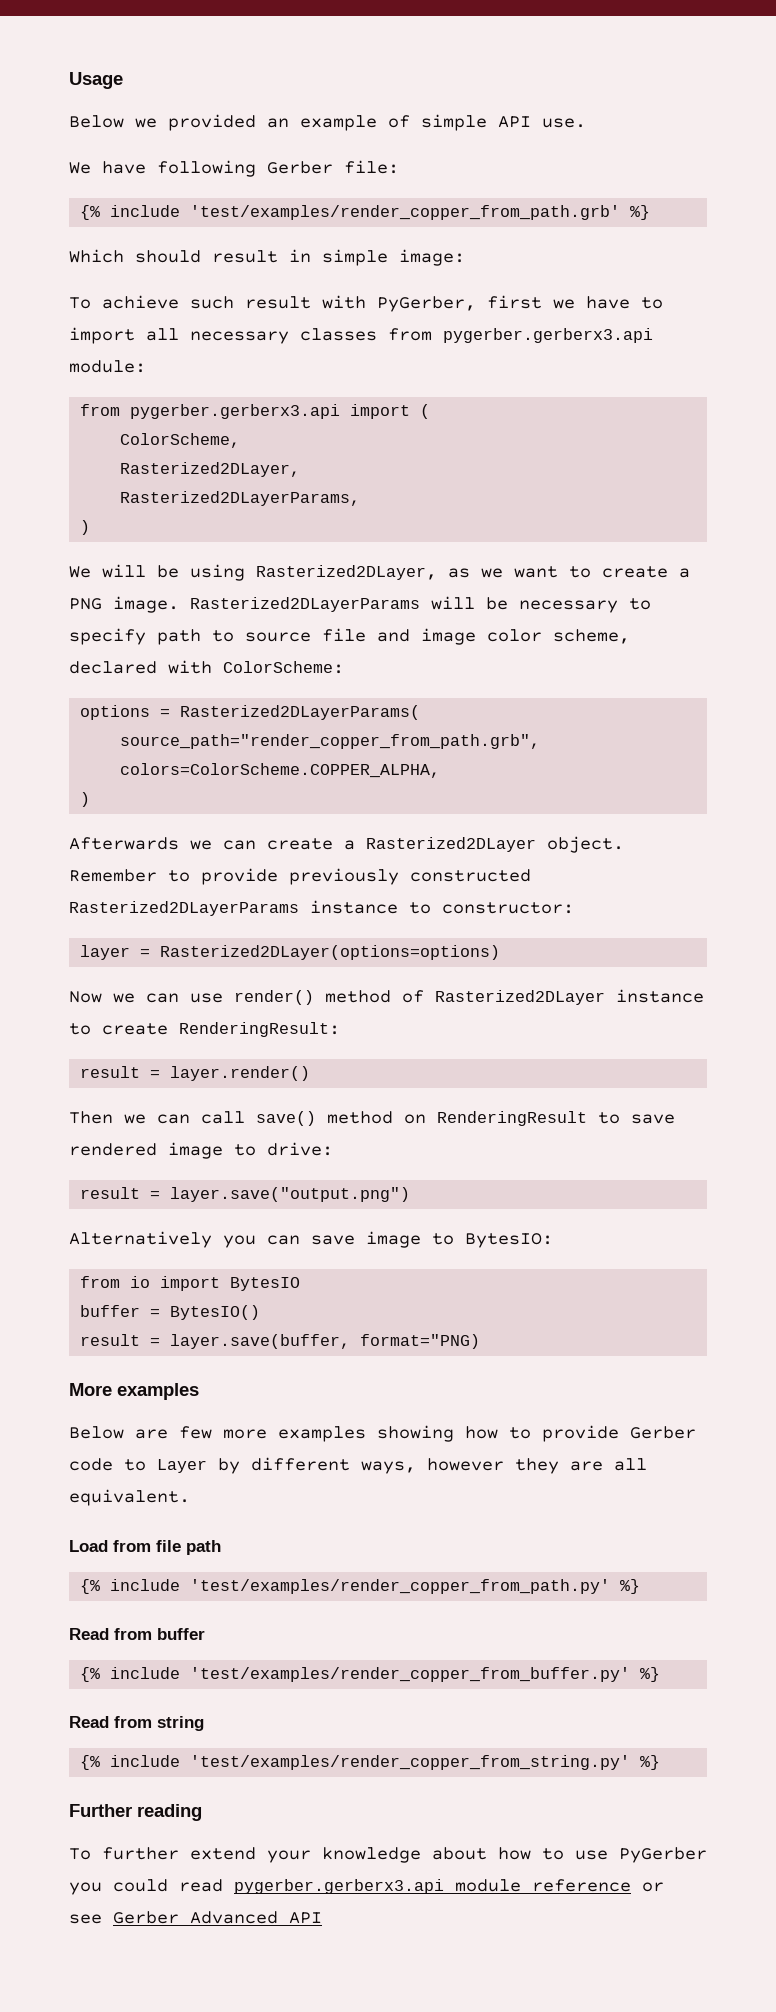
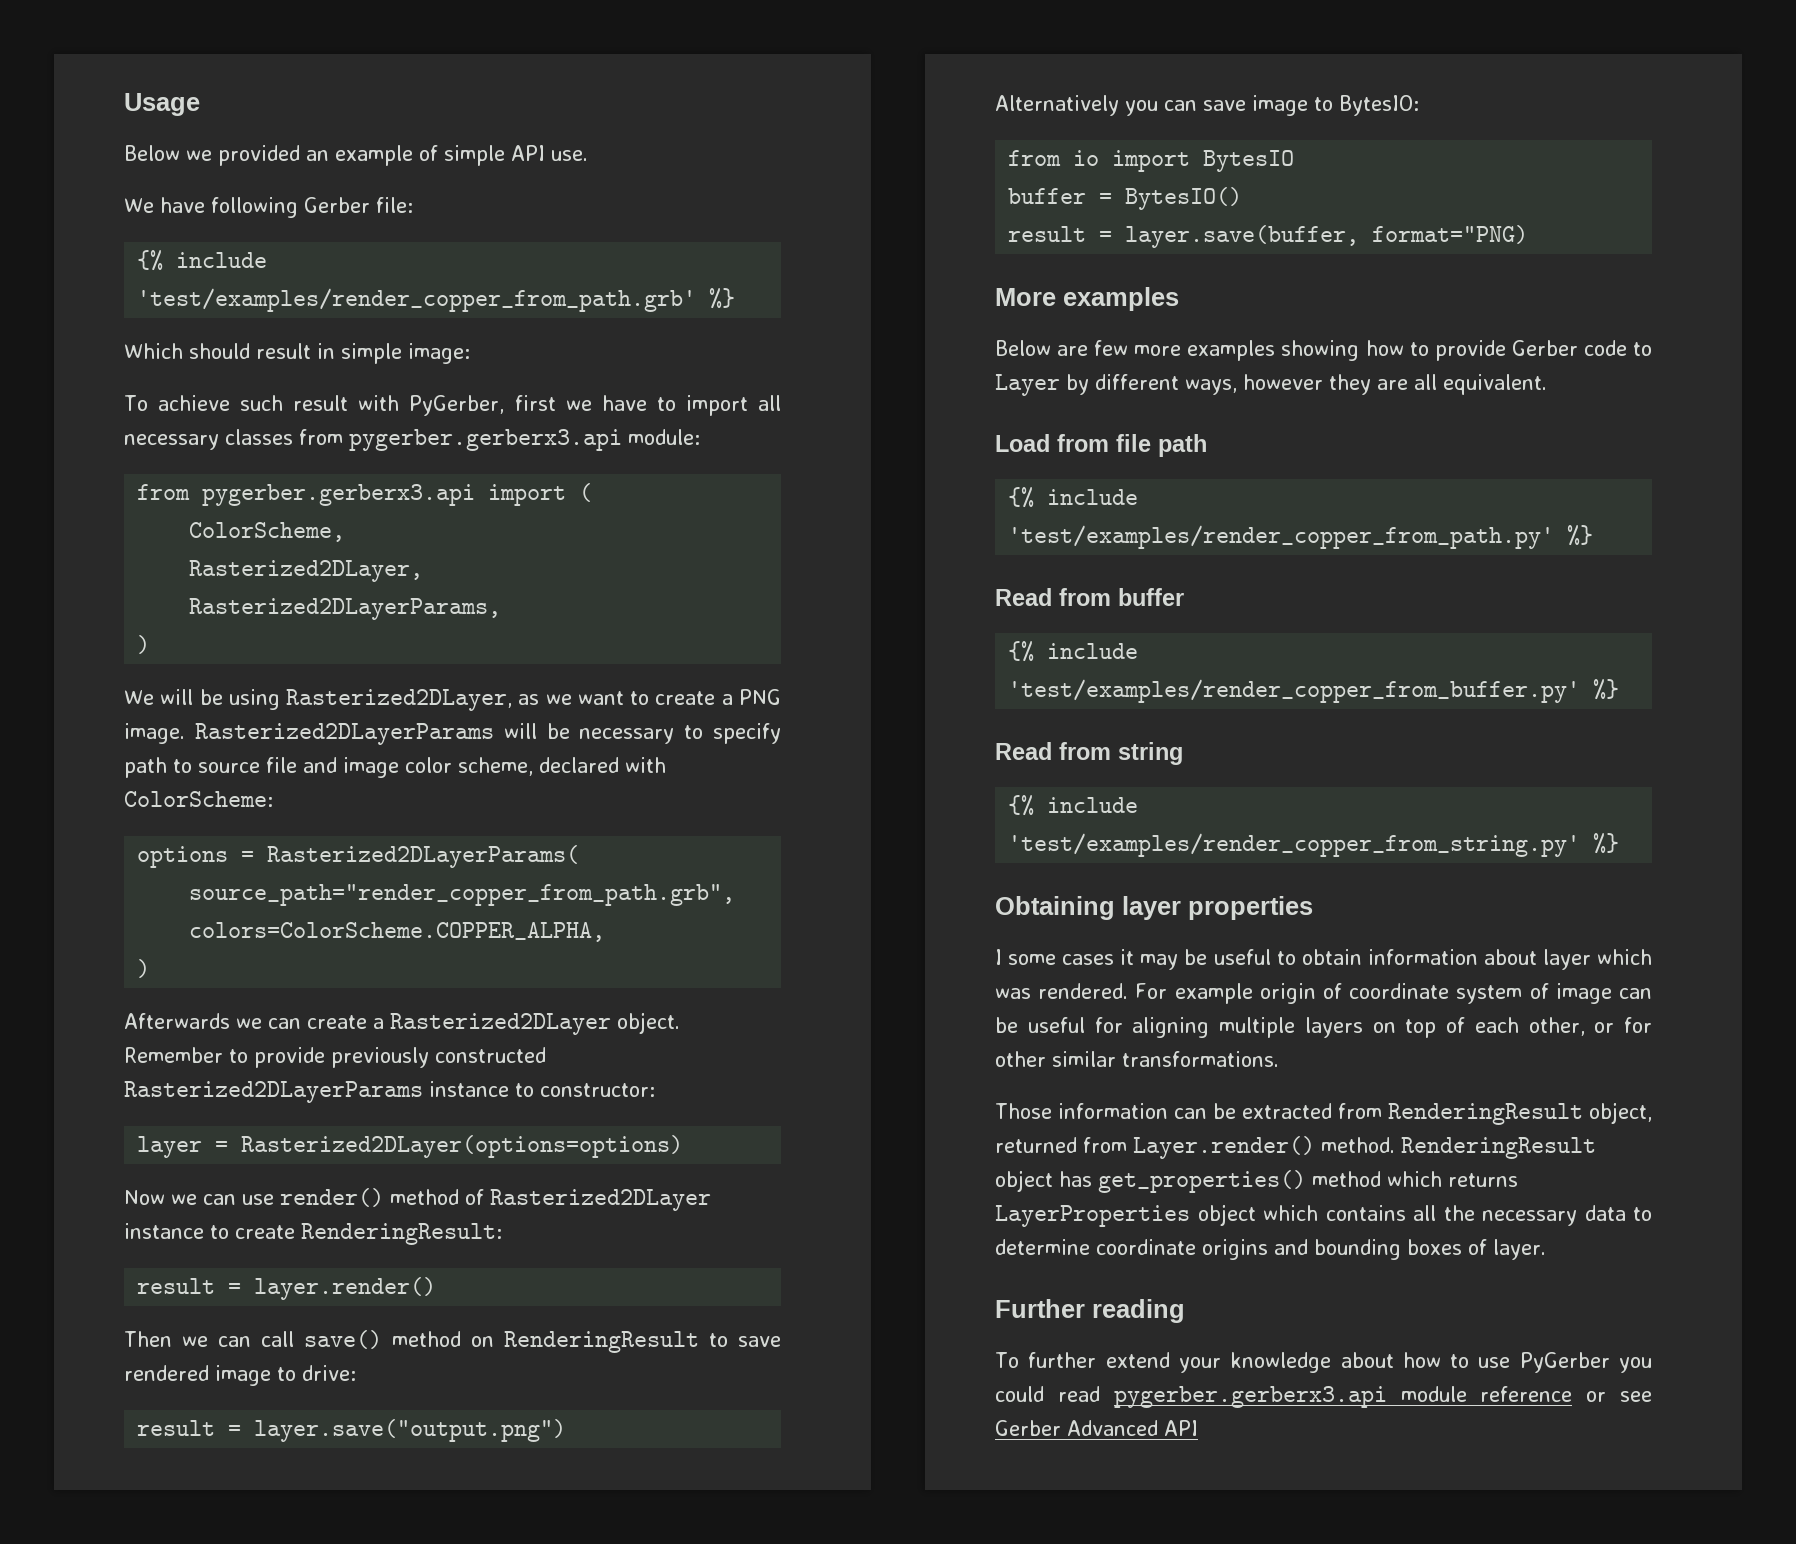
(661, 1762) none -> [995,896,1313,920] [995,949,1652,970] [995,983,1652,1004] [995,1017,1652,1038] [995,1051,1279,1067] [995,1102,1652,1125] [995,1136,1596,1159] [995,1170,1518,1193] [995,1204,1652,1227] [995,1239,1546,1260] // Obtaining layer properties // I some cases it may be useful to obtain information about layer which was rendered. For example origin of coordinate system of image can be useful for aligning multiple layers on top of each other, or for other similar transformations. // Those information can be extracted from RenderingResult object, returned from Layer.render() method. RenderingResult object has get_properties() method which returns LayerProperties object which contains all the necessary data to determine coordinate origins and bounding boxes of layer.

